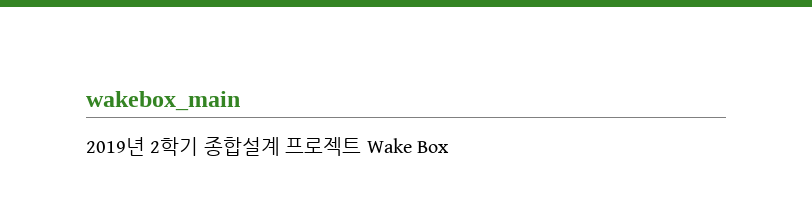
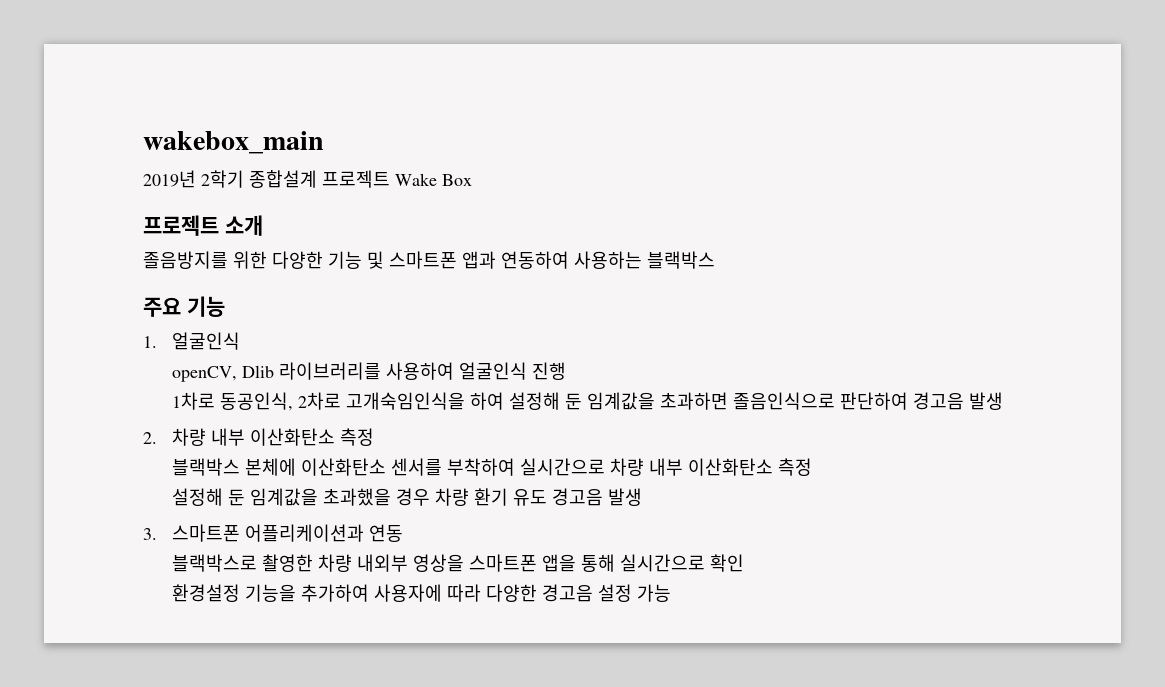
(449, 147) none -> [143,215,263,236] [143,251,715,269] [143,296,225,317] [143,332,240,350] [171,362,566,382] [171,392,1003,411] [143,428,374,446] [171,458,812,476] [171,488,642,506] [143,524,403,542] [171,554,744,572] [171,584,671,602] // 프로젝트 소개 // 졸음방지를 위한 다양한 기능 및 스마트폰 앱과 연동하여 사용하는 블랙박스 // 주요 기능 // 1. 얼굴인식 // openCV, Dlib 라이브러리를 사용하여 얼굴인식 진행 // 1차로 동공인식, 2차로 고개숙임인식을 하여 설정해 둔 임계값을 초과하면 졸음인식으로 판단하여 경고음 발생 // 2. 차량 내부 이산화탄소 측정 // 블랙박스 본체에 이산화탄소 센서를 부착하여 실시간으로 차량 내부 이산화탄소 측정 // 설정해 둔 임계값을 초과했을 경우 차량 환기 유도 경고음 발생 // 3. 스마트폰 어플리케이션과 연동 // 블랙박스로 촬영한 차량 내외부 영상을 스마트폰 앱을 통해 실시간으로 확인 // 환경설정 기능을 추가하여 사용자에 따라 다양한 경고음 설정 가능

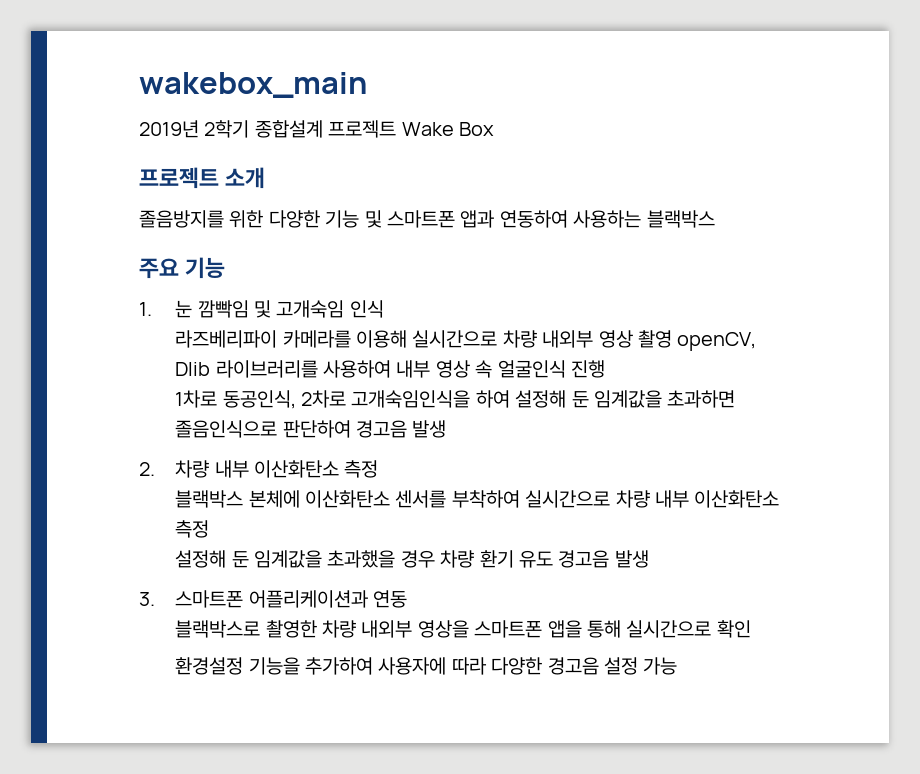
[171,332,240,350] 얼굴인식 // -> [175,300,384,318] [175,330,672,348] 눈 깜빡임 및 고개숙임 인식 // 라즈베리파이 카메라를 이용해 실시간으로 차량 내외부 영상 촬영
(454, 371) none -> [396,360,493,378] 내부 영상 속

